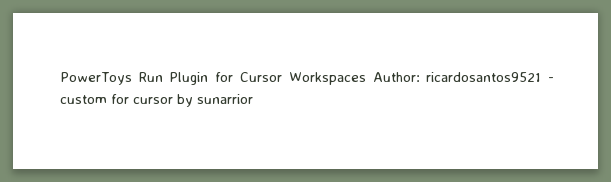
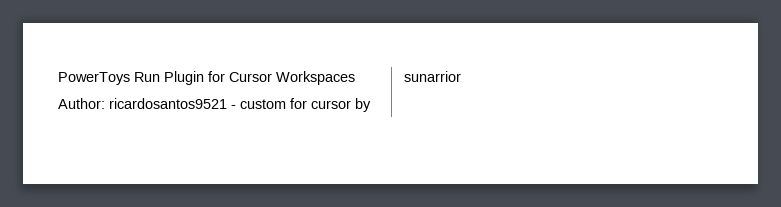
(366, 78) none -> (355, 78) //

